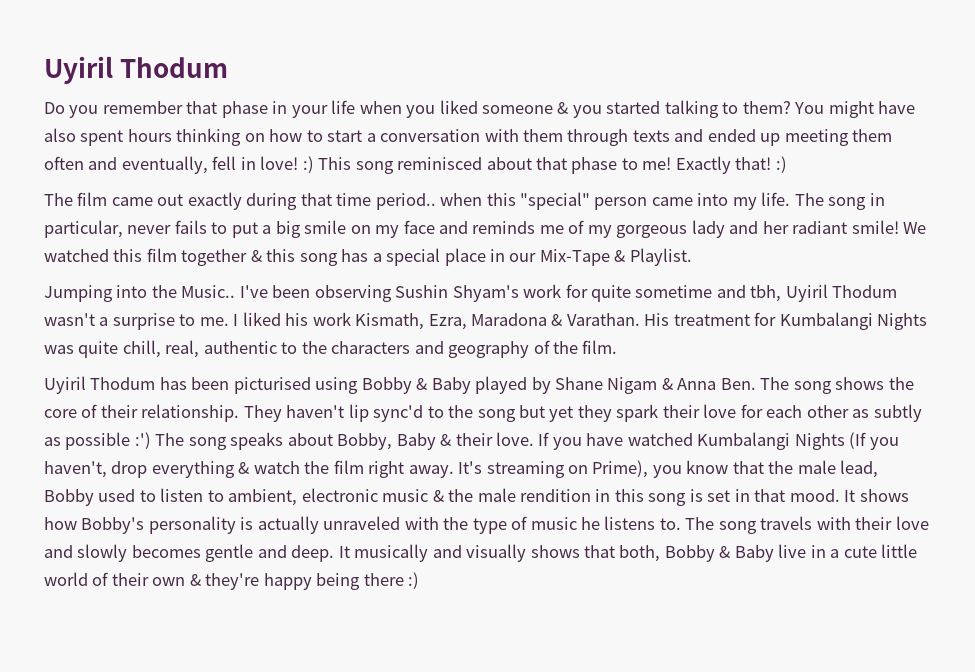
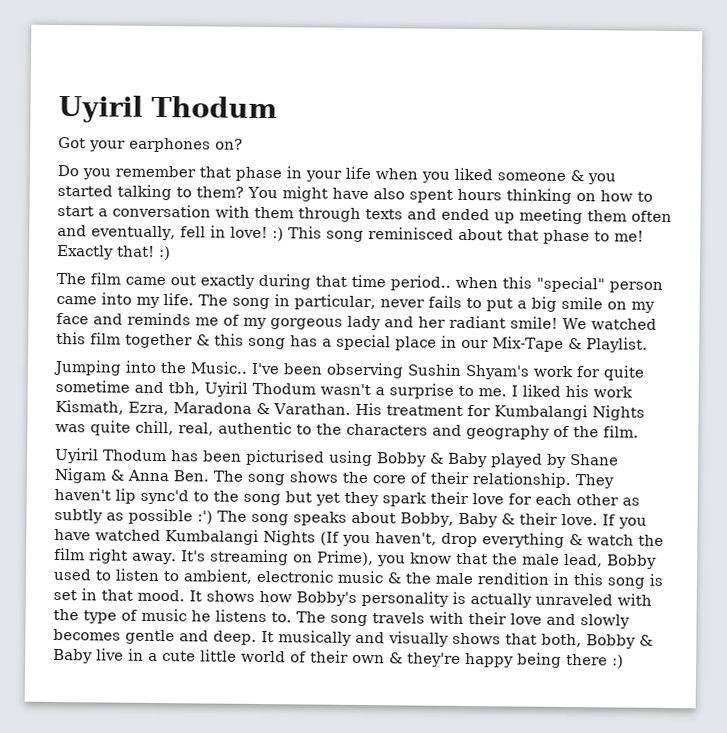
[44,56,229,84] Uyiril Thodum -> [58,95,278,123] [58,137,243,153] Uyiril Thodum // Got your earphones on?

